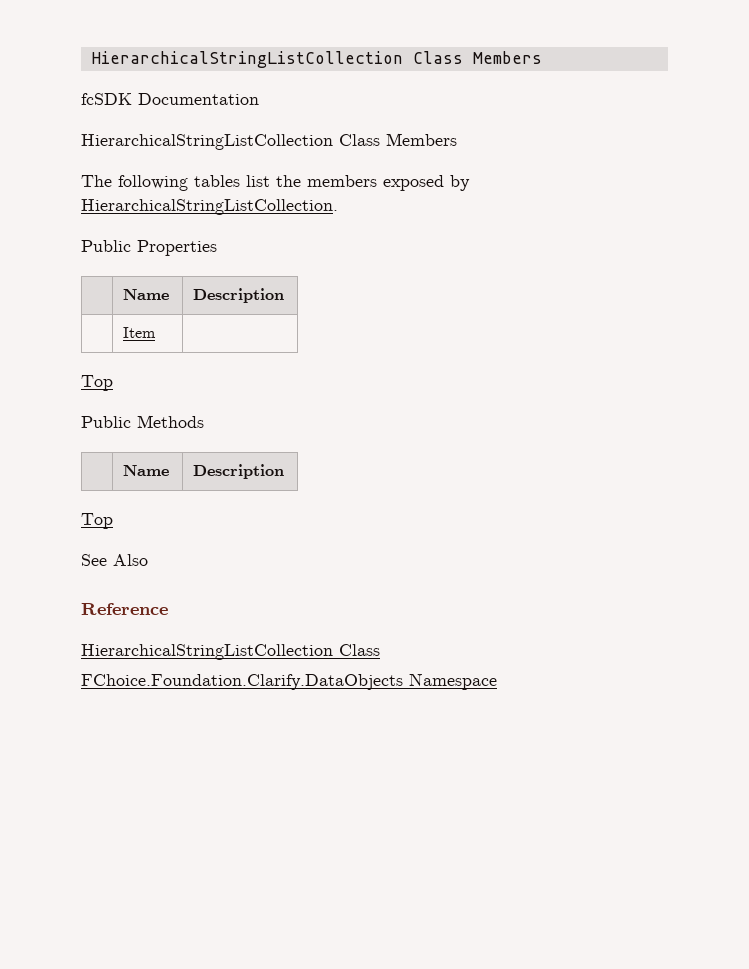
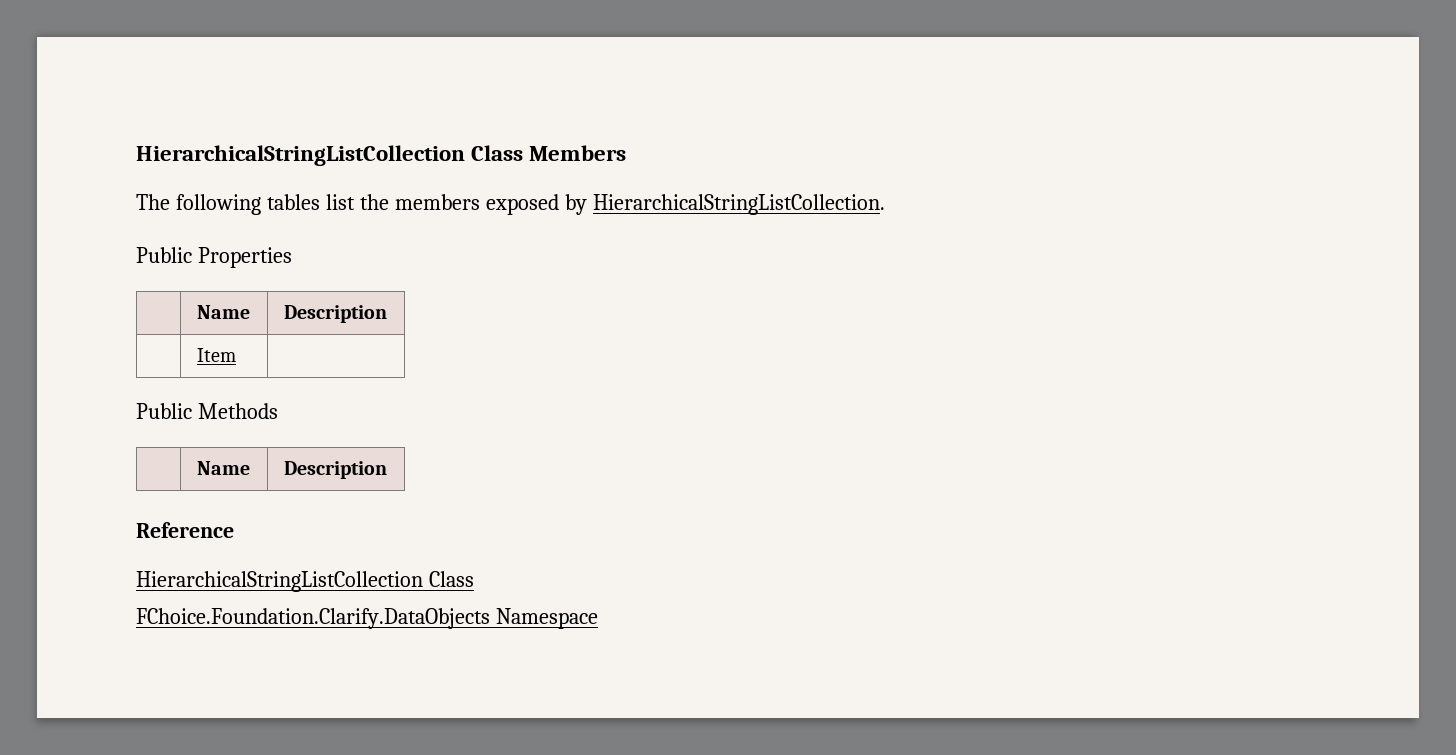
[91,51,542,68] [81,93,259,105] [81,133,457,150] HierarchicalStringListCollection Class Members // fcSDK Documentation // HierarchicalStringListCollection Class Members -> [136,145,627,166] HierarchicalStringListCollection Class Members
[81,375,113,391] // Top -> (236, 355) none
[81,513,113,529] [81,554,148,566] // Top // See Also -> (387, 470) none

